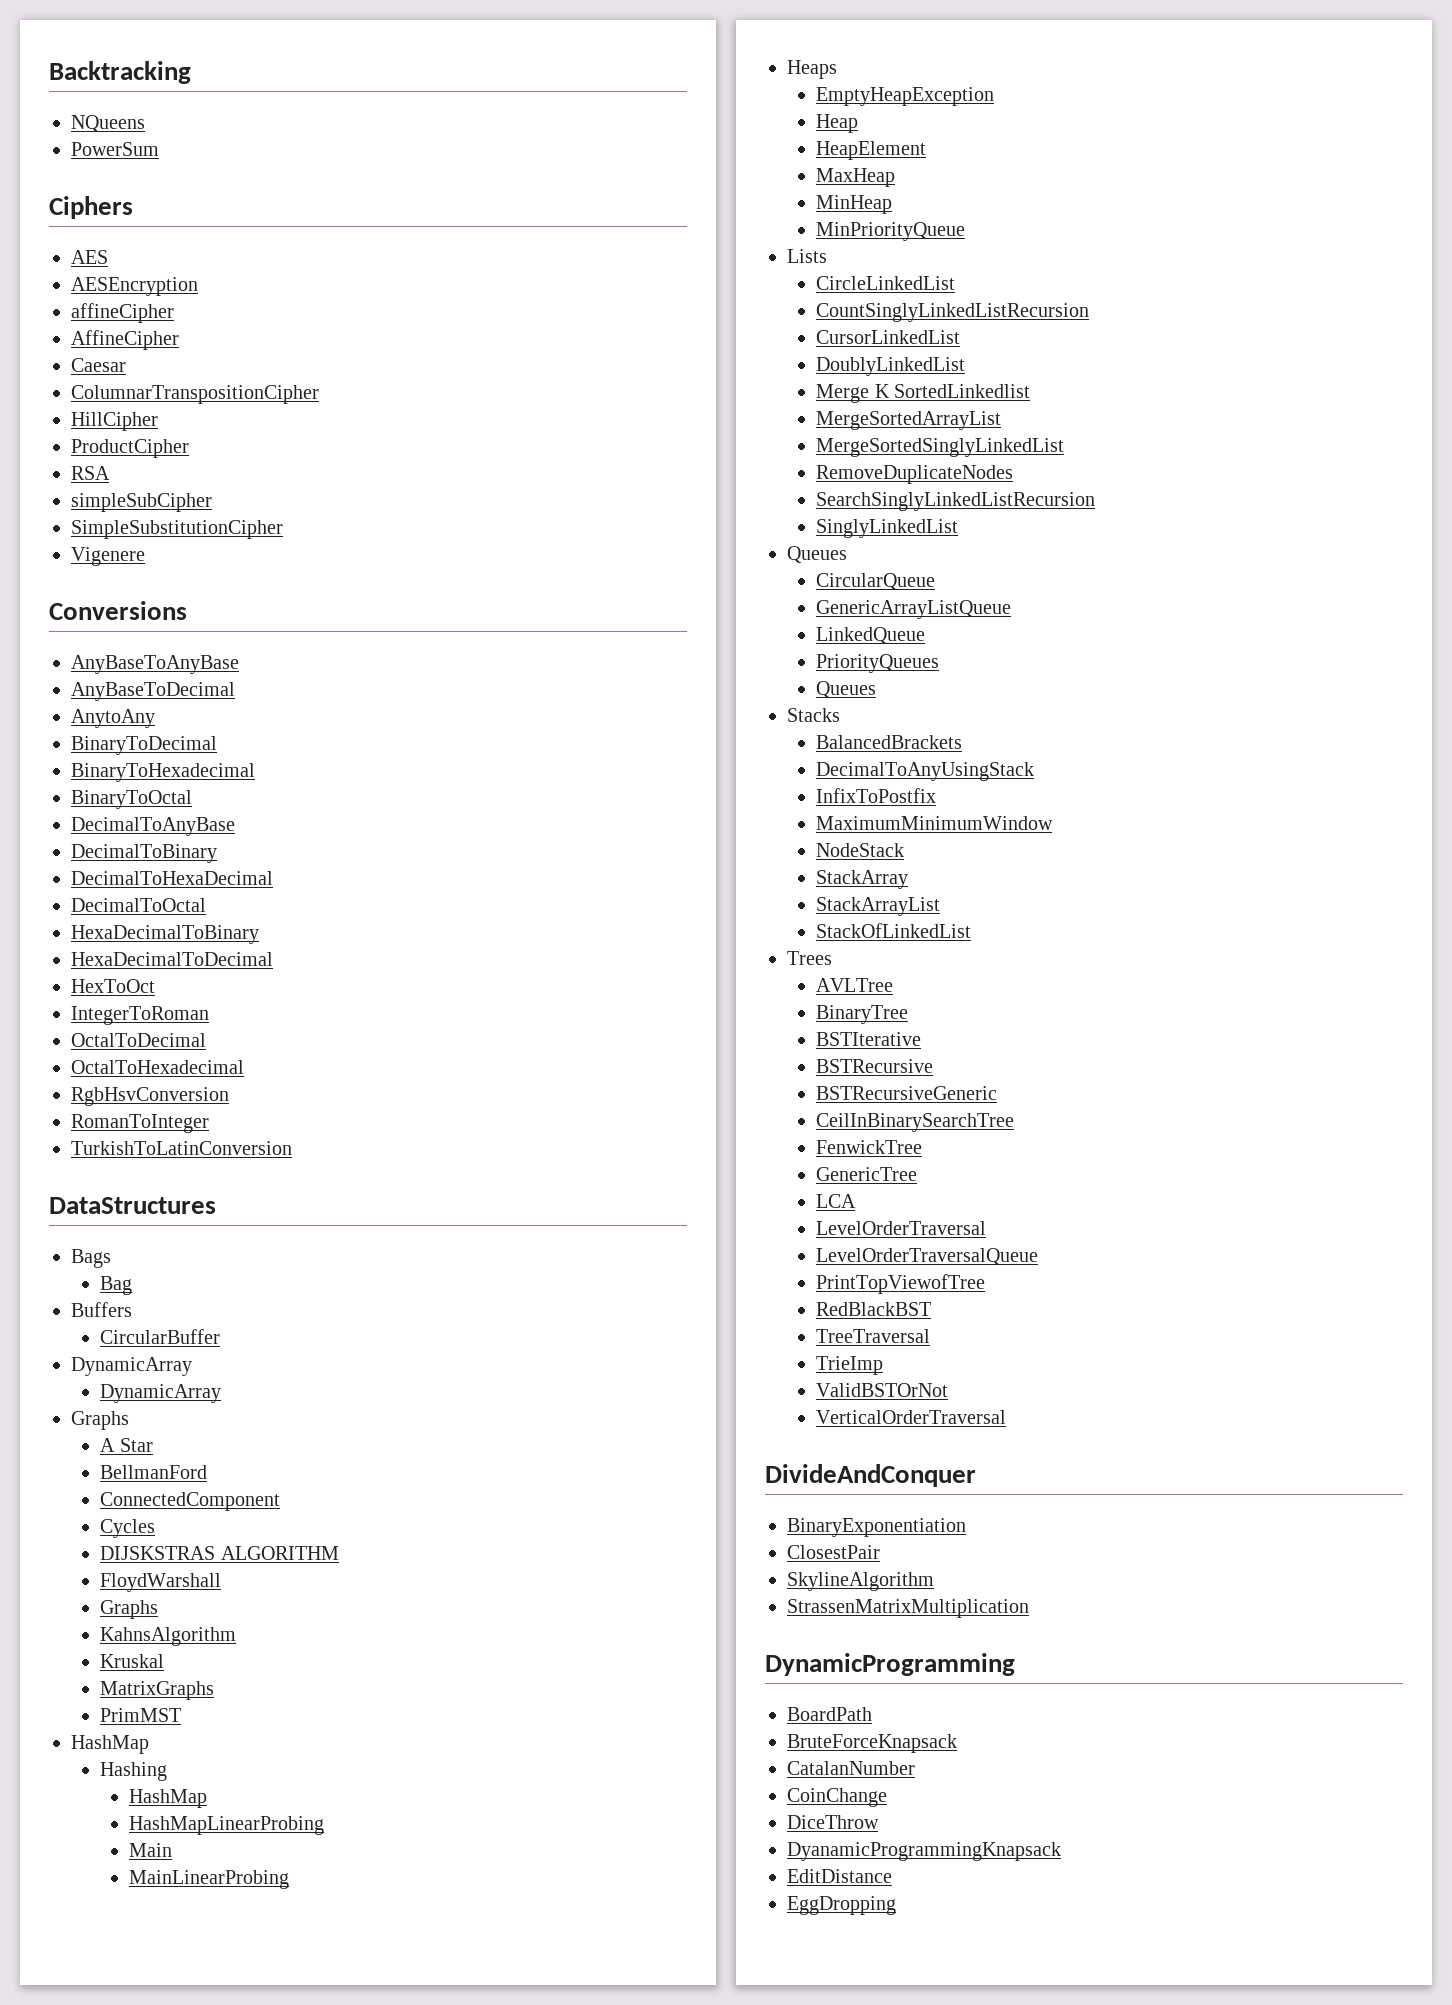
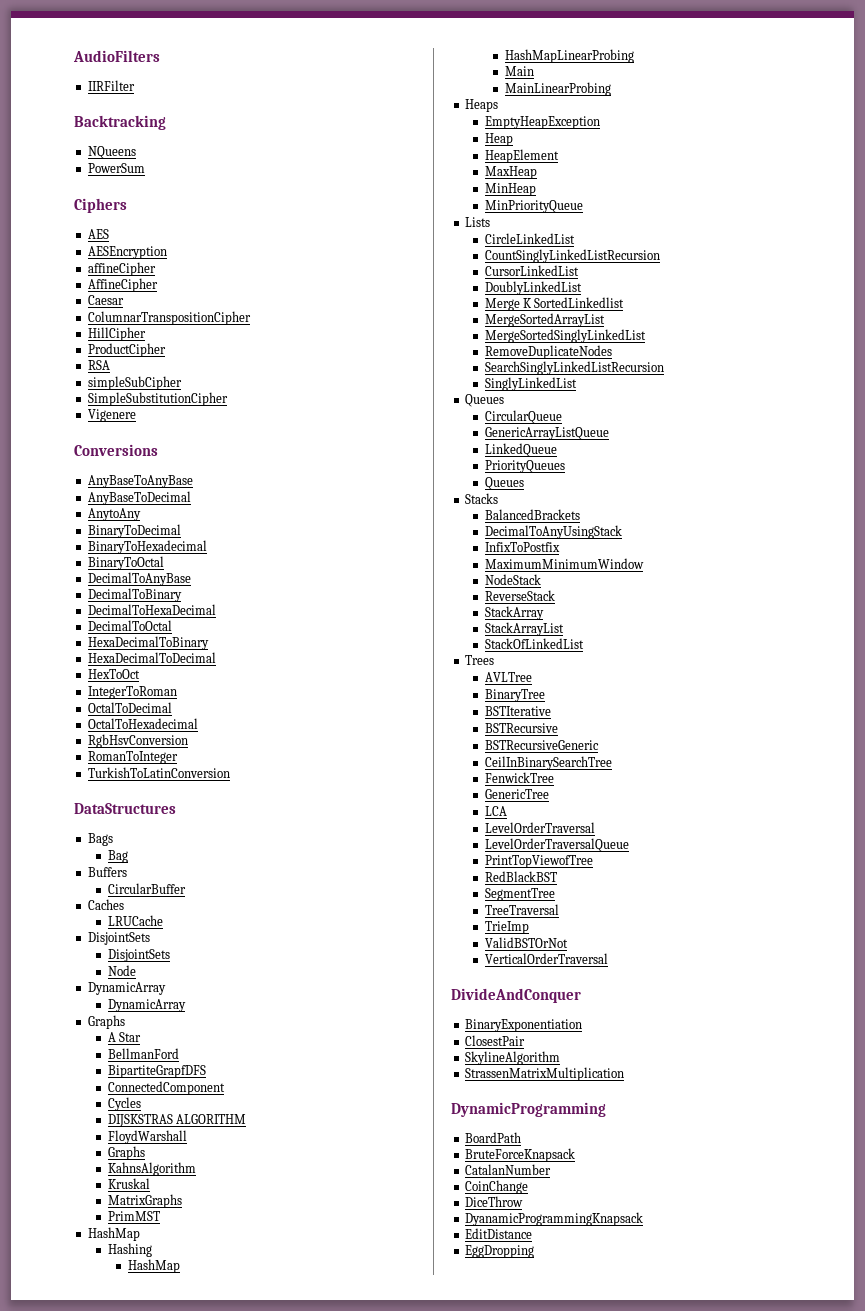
(49, 72) none -> [73,50,160,62] [87,80,135,91] AudioFilters // IIRFilter //
(221, 1336) none -> [87,899,124,910] [107,915,163,926] [87,932,150,945] [107,949,170,962] [107,965,136,976] // Caches // LRUCache // DisjointSets // DisjointSets // Node
(208, 1472) none -> [107,1065,206,1078] // BipartiteGrapfDFS
(905, 850) none -> [484,590,555,601] // ReverseStack
(932, 1309) none -> [484,888,555,901] // SegmentTree

